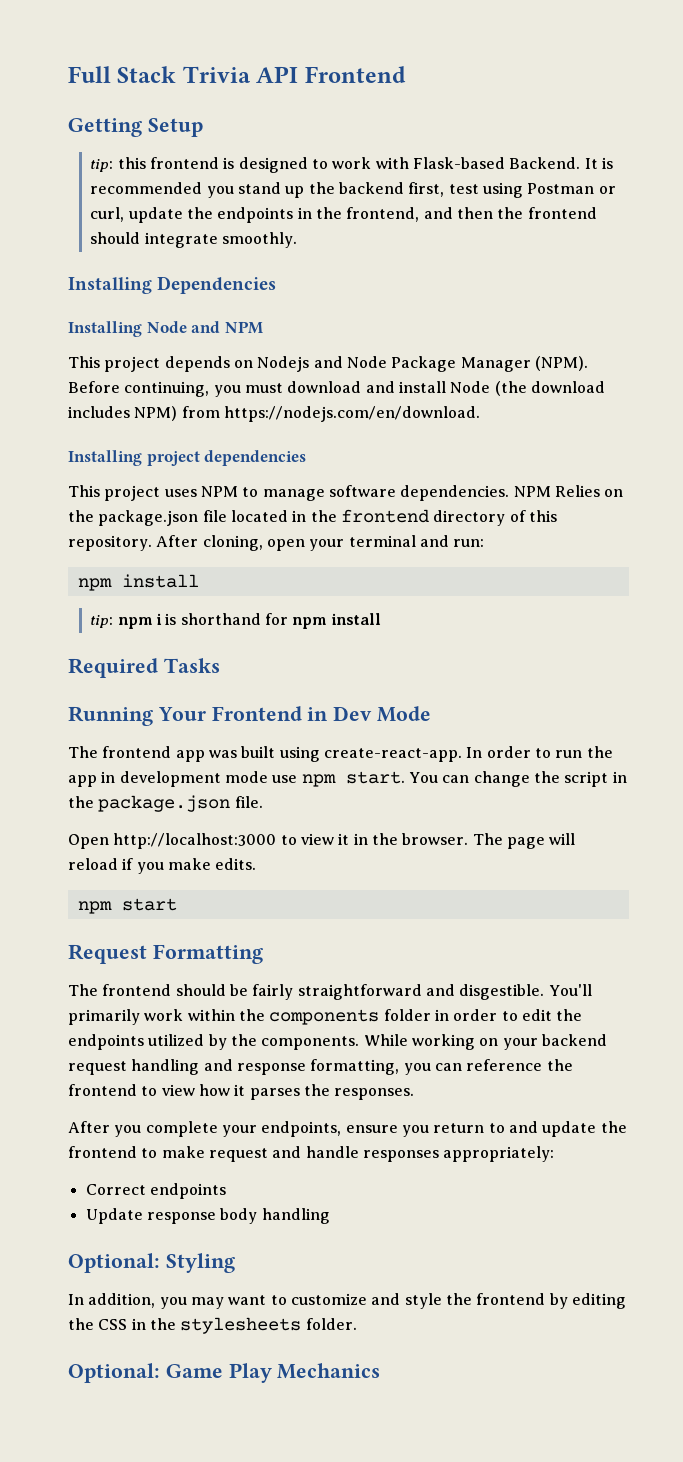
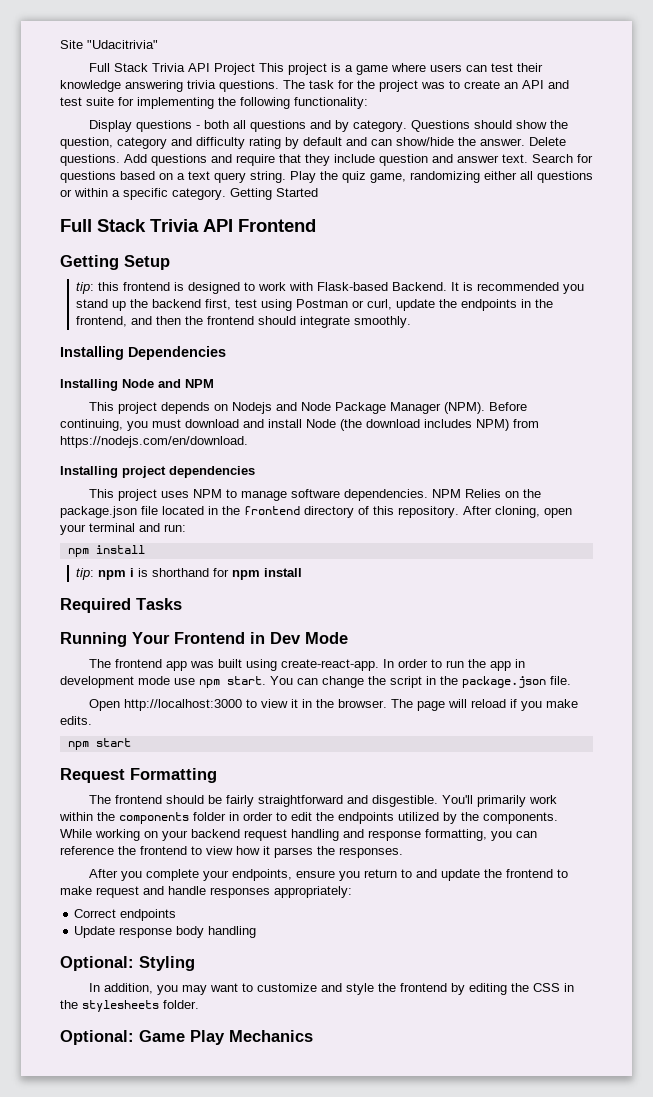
(68, 74) none -> [60,40,158,49] [89,63,544,75] [60,80,569,92] [60,97,368,109] [89,120,569,132] [60,137,566,149] [60,154,593,166] [60,171,593,183] [60,188,318,200] Site "Udacitrivia" // Full Stack Trivia API Project This project is a game where users can test their knowledge answering trivia questions. The task for the project was to create an API and test suite for implementing the following functionality: // Display questions - both all questions and by category. Questions should show the question, category and difficulty rating by default and can show/hide the answer. Delete questions. Add questions and require that they include question and answer text. Search for questions based on a text query string. Play the quiz game, randomizing either all questions or within a specific category. Getting Started //

